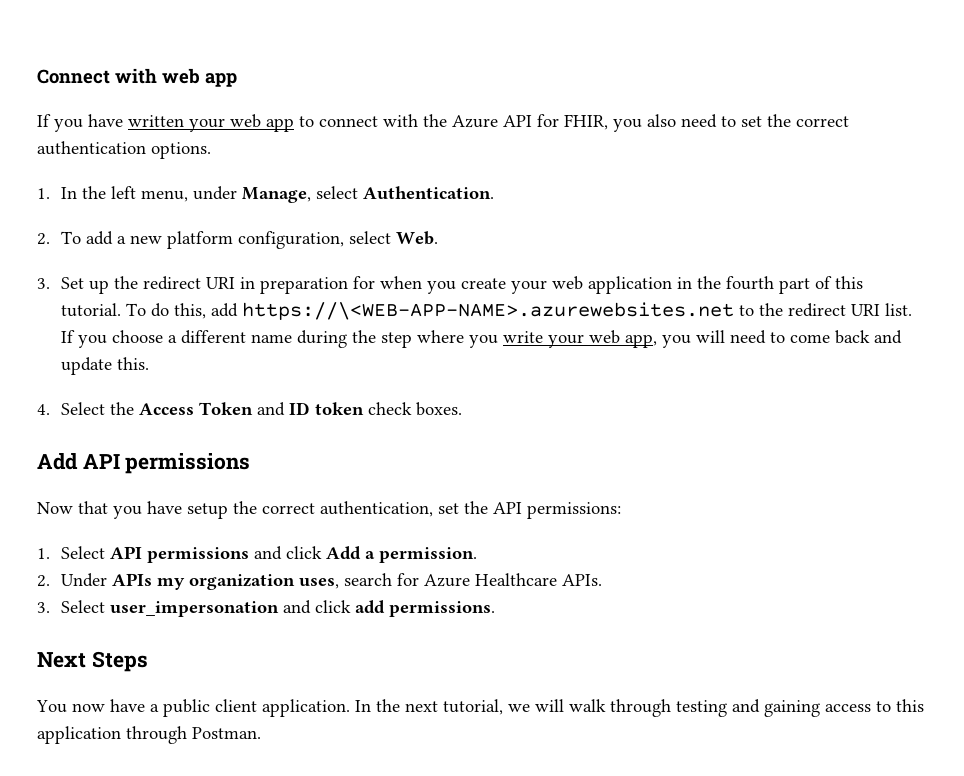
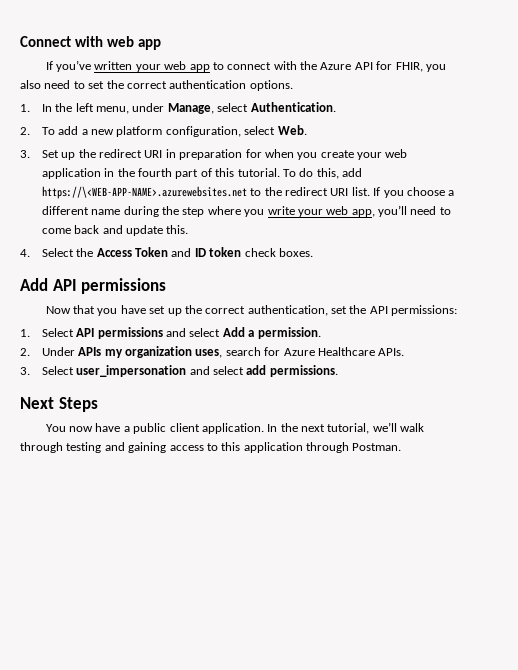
[54,114,123,132] you have -> [56,60,92,72] you’ve
[661,330,725,348] you will -> [378,205,408,217] you’ll
[187,503,228,519] setup -> [149,306,182,316] set up
[285,546,322,559] click -> [189,328,221,337] select
[314,600,351,613] click -> [213,366,245,375] select
[508,699,564,712] we will -> [372,422,397,432] we’ll

